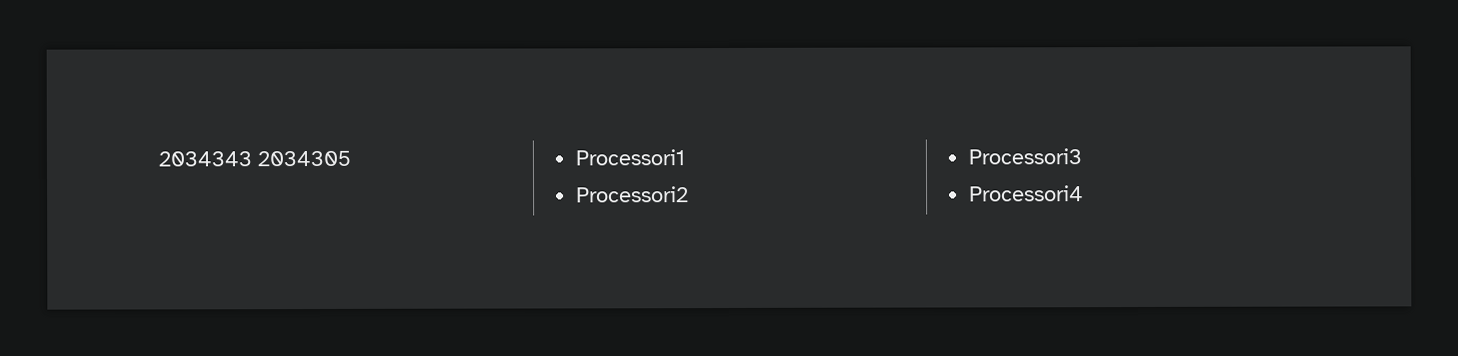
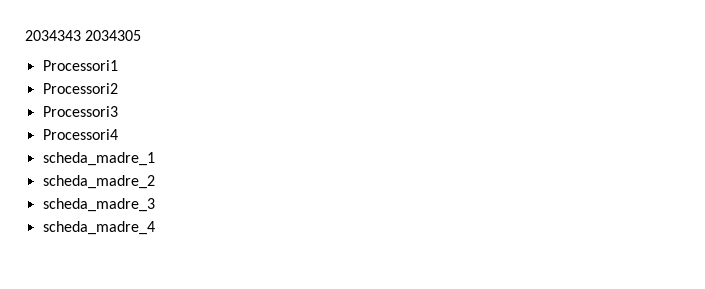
(1085, 193) none -> [42,152,155,166] [42,175,155,189] [42,198,155,212] [42,221,155,235] // scheda_madre_1 // scheda_madre_2 // scheda_madre_3 // scheda_madre_4

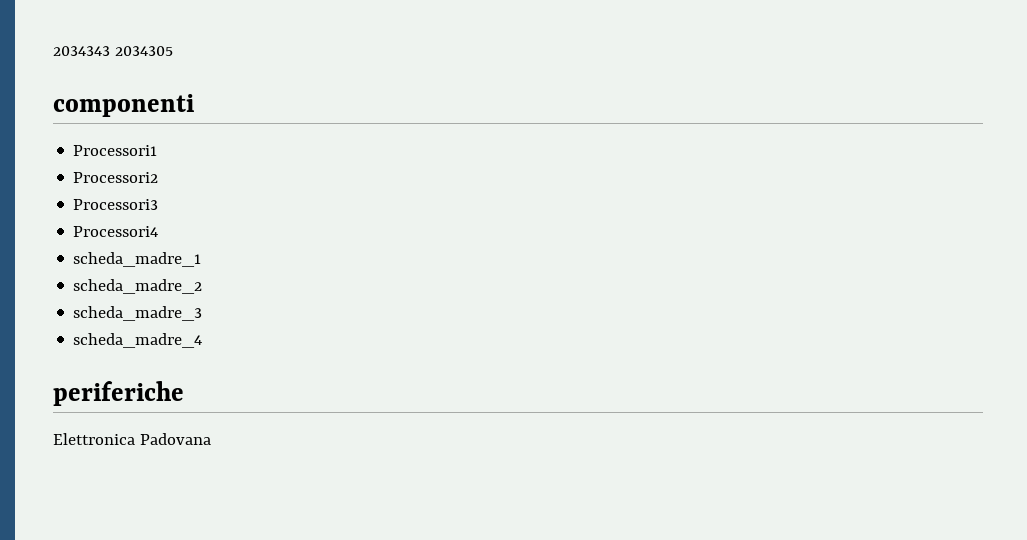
(142, 35) none -> [53,94,194,117] // componenti
(155, 228) none -> [53,381,184,406] [53,433,211,445] // periferiche // Elettronica Padovana

